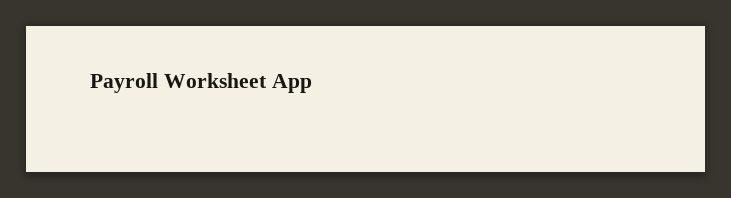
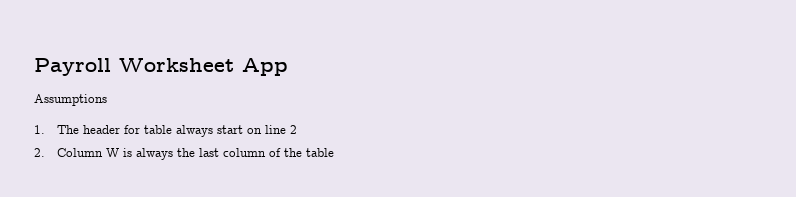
(312, 83) none -> [34,94,107,106] [34,125,297,137] [34,148,334,160] // Assumptions // 1. The header for table always start on line 2 // 2. Column W is always the last column of the table

